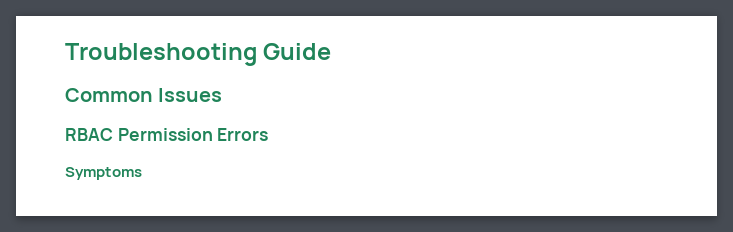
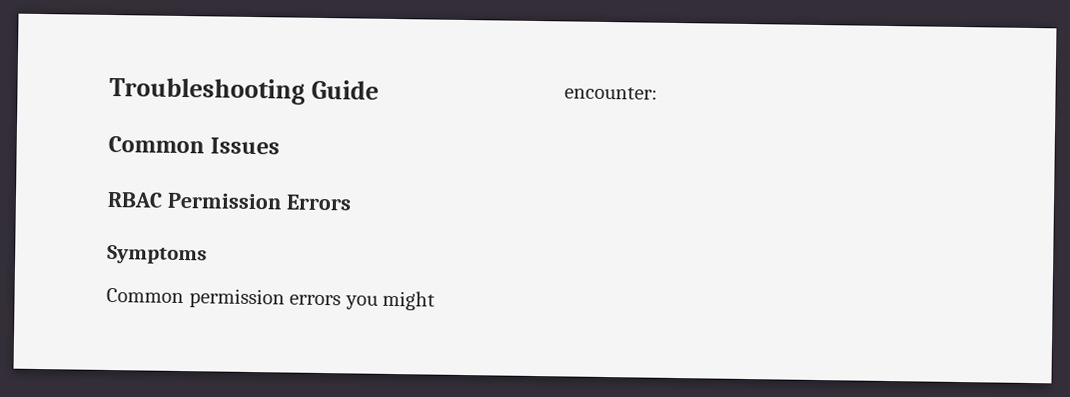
(142, 173) none -> [106,287,436,311] [564,86,658,100] // Common permission errors you might encounter:

